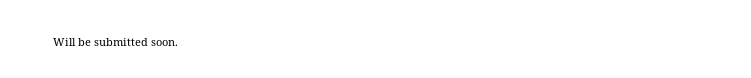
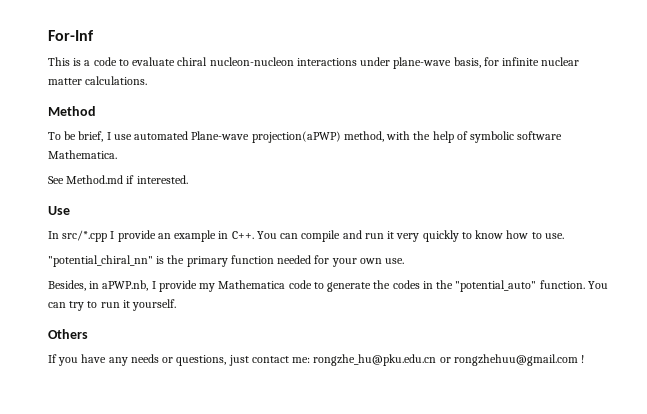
[53,38,178,46] Will be submitted soon. -> [48,30,94,41] [48,57,580,69] [48,76,148,85] [48,106,96,116] [48,131,563,143] [48,150,117,159] [48,175,188,184] [48,206,70,215] [48,230,564,242] [48,255,405,267] [48,280,608,292] [48,299,177,311] [48,329,88,339] [48,354,585,366] For-Inf // This is a code to evaluate chiral nucleon-nucleon interactions under plane-wave basis, for infinite nuclear matter calculations. // Method // To be brief, I use automated Plane-wave projection(aPWP) method, with the help of symbolic software Mathematica. // See Method.md if interested. // Use // In src/*.cpp I provide an example in C++. You can compile and run it very quickly to know how to use. // "potential_chiral_nn" is the primary function needed for your own use. // Besides, in aPWP.nb, I provide my Mathematica code to generate the codes in the "potential_auto" function. You can try to run it yourself. // Others // If you have any needs or questions, just contact me: rongzhe_hu@pku.edu.cn or rongzhehuu@gmail.com !

